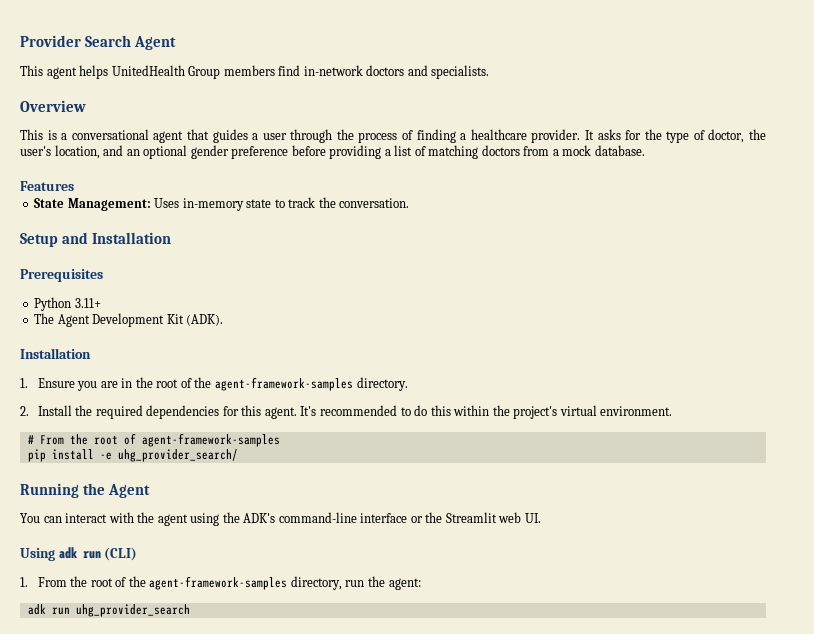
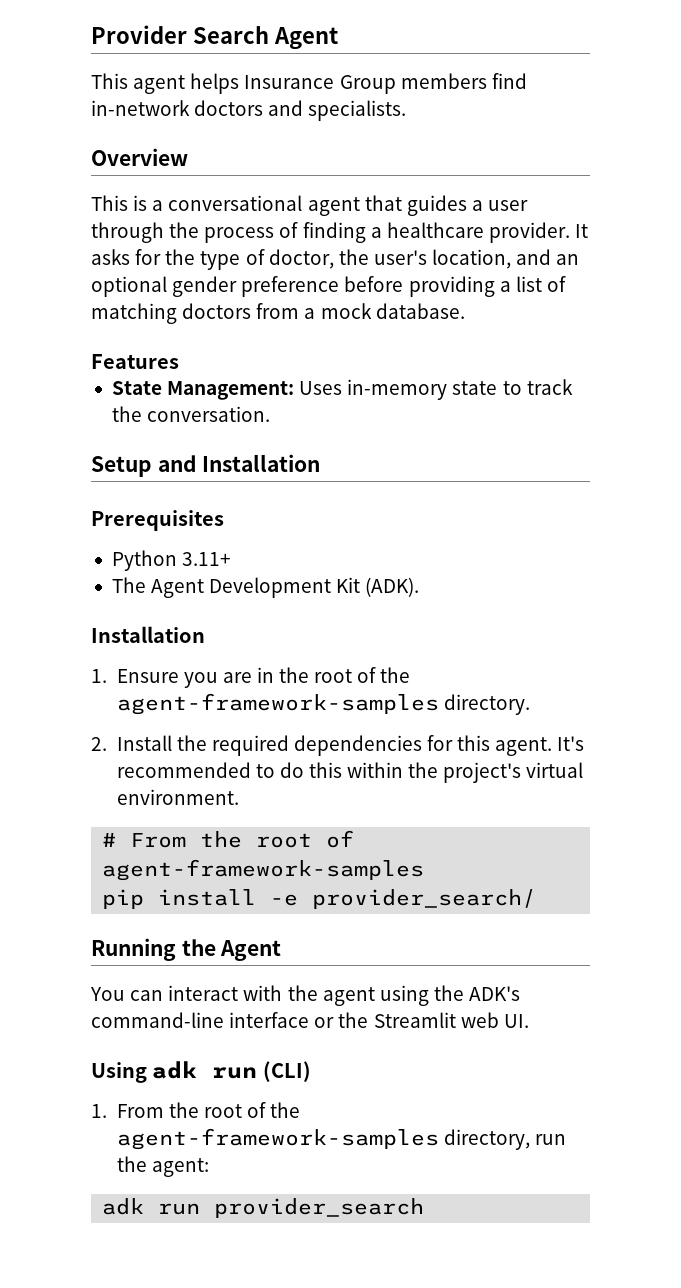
[111,65,185,76] UnitedHealth -> [244,75,335,89] Insurance
[117,449,238,462] uhg_provider_search/ -> [312,889,537,909] provider_search/
[75,604,190,617] uhg_provider_search -> [214,1198,425,1218] provider_search

